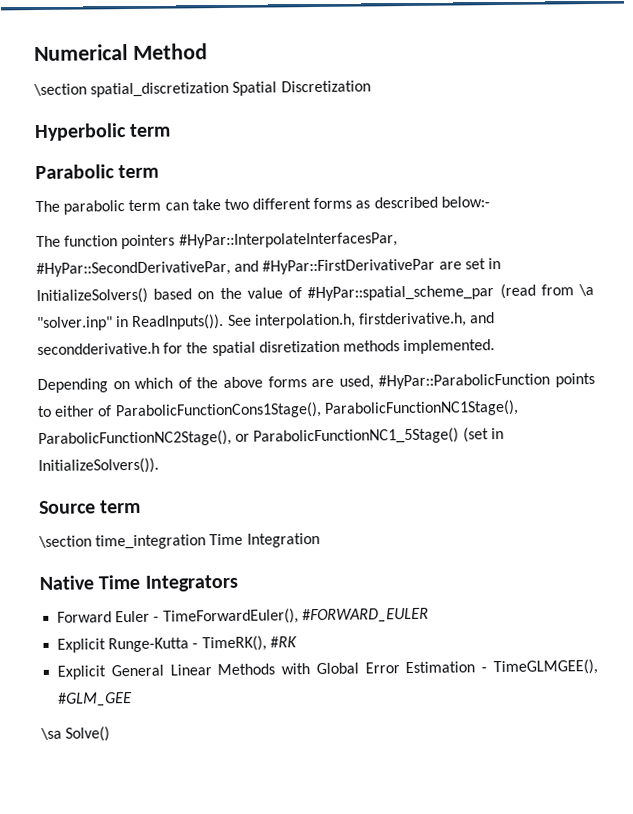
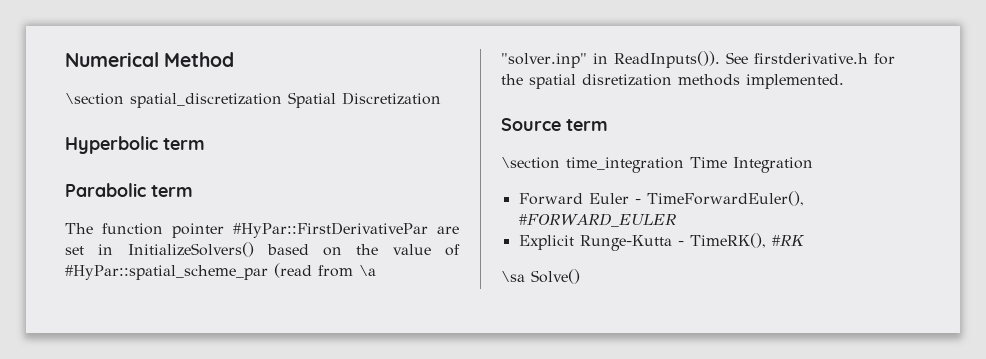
[63,196,490,215] [36,232,398,250] [36,260,260,278] parabolic term can take two different forms as described below:- // The function pointers #HyPar::InterpolateInterfacesPar, #HyPar::SecondDerivativePar, and -> [102,223,224,238] function pointer
[253,312,496,329] [37,342,160,356] interpolation.h, firstderivative.h, and secondderivative.h -> [753,53,868,64] firstderivative.h
[37,372,596,394] [37,399,519,420] [38,427,504,448] [38,457,159,475] // Depending on which of the above forms are used, #HyPar::ParabolicFunction points to either of ParabolicFunctionCons1Stage(), ParabolicFunctionNC1Stage(), ParabolicFunctionNC2Stage(), or ParabolicFunctionNC1_5Stage() (set in InitializeSolvers()). -> (844, 81) none
[39,574,238,592] // Native Time Integrators -> (813, 165) none
[57,658,599,680] [58,692,133,707] // Explicit General Linear Methods with Global Error Estimation - TimeGLMGEE(), #GLM_GEE -> (804, 241) none

